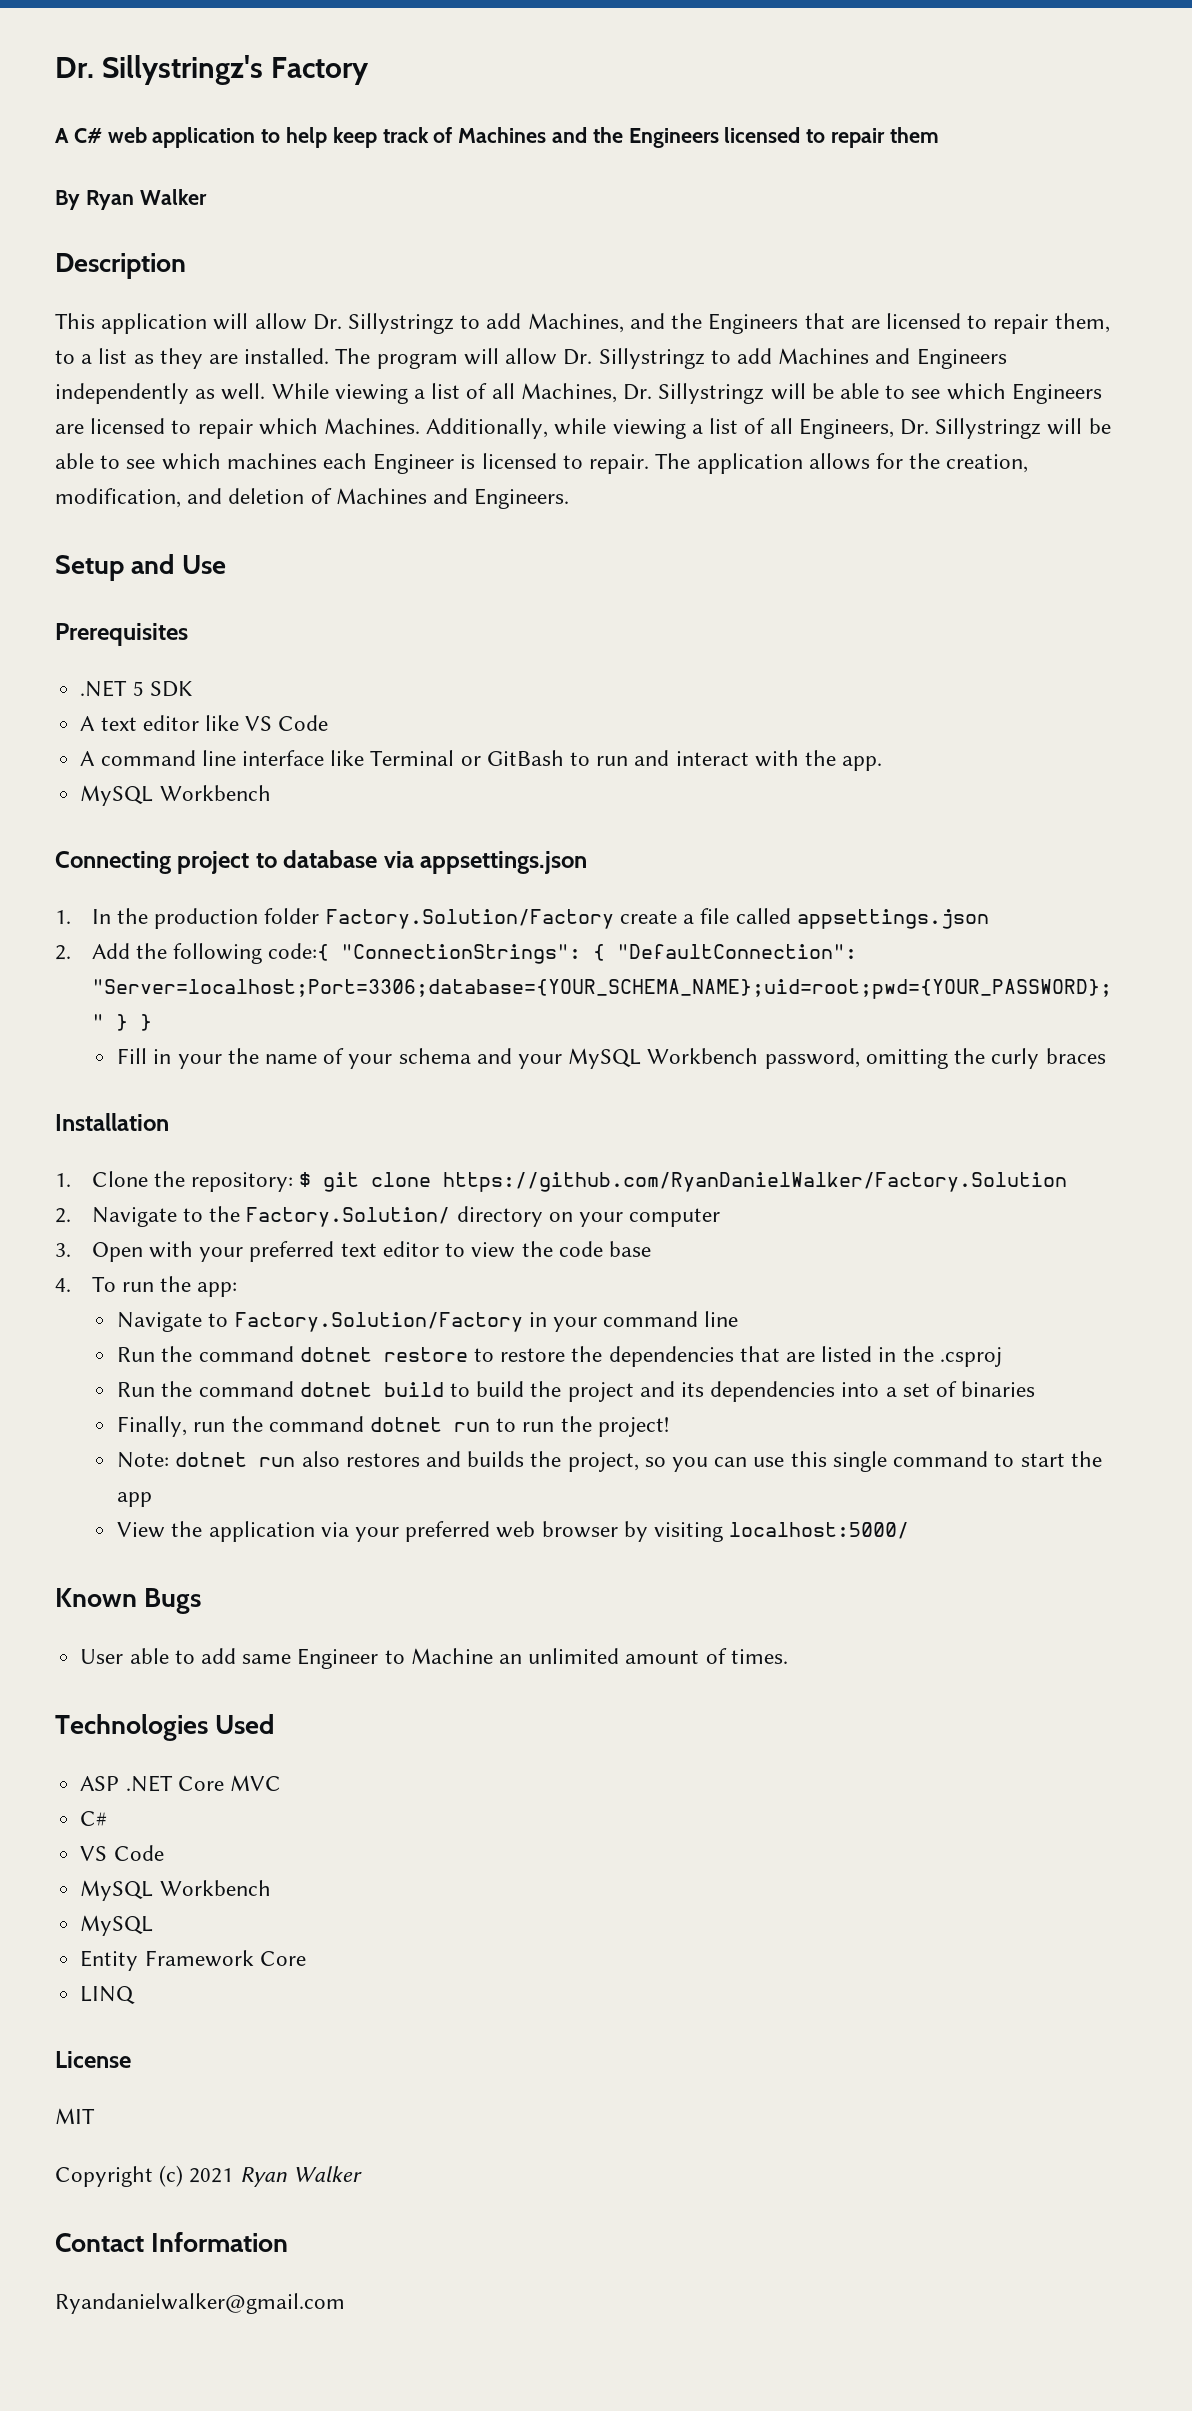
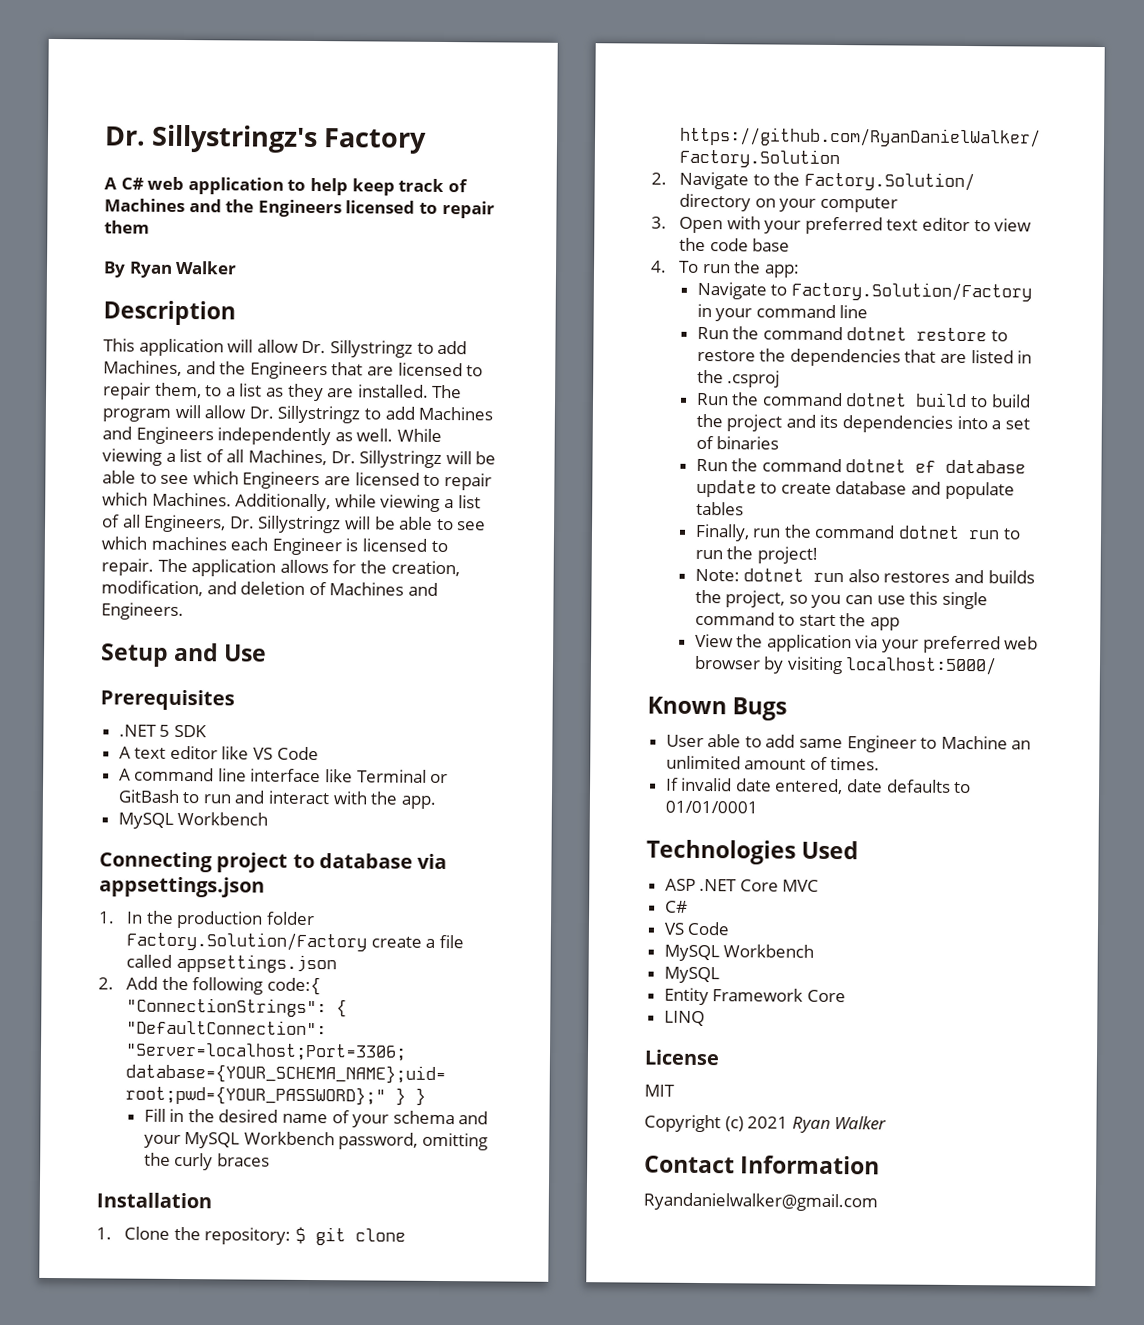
[177,1048,259,1069] your the -> [187,1109,279,1123] the desired
(1036, 1389) none -> [695,458,1027,474] [695,479,1015,500] [695,501,744,516] // Run the command dotnet ef database update to create database and populate tables
(788, 1656) none -> [665,777,972,795] [664,800,758,814] // If invalid date entered, date defaults to 01/01/0001

